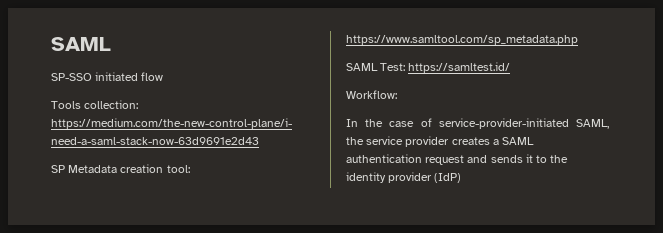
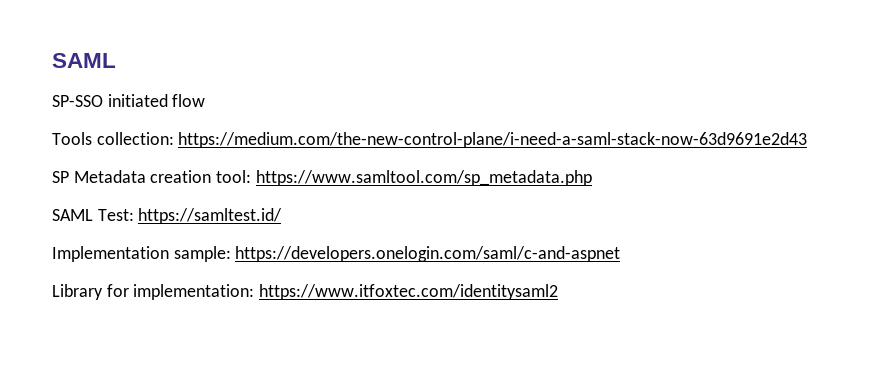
[346,90,397,99] [346,118,609,129] [346,136,535,147] [346,154,569,165] [346,172,462,183] Workflow: // In the case of service-provider-initiated SAML, the service provider creates a SAML authentication request and sends it to the identity provider (IdP) -> [52,246,621,262] [52,284,559,300] Implementation sample: https://developers.onelogin.com/saml/c-and-aspnet // Library for implementation: https://www.itfoxtec.com/identitysaml2

